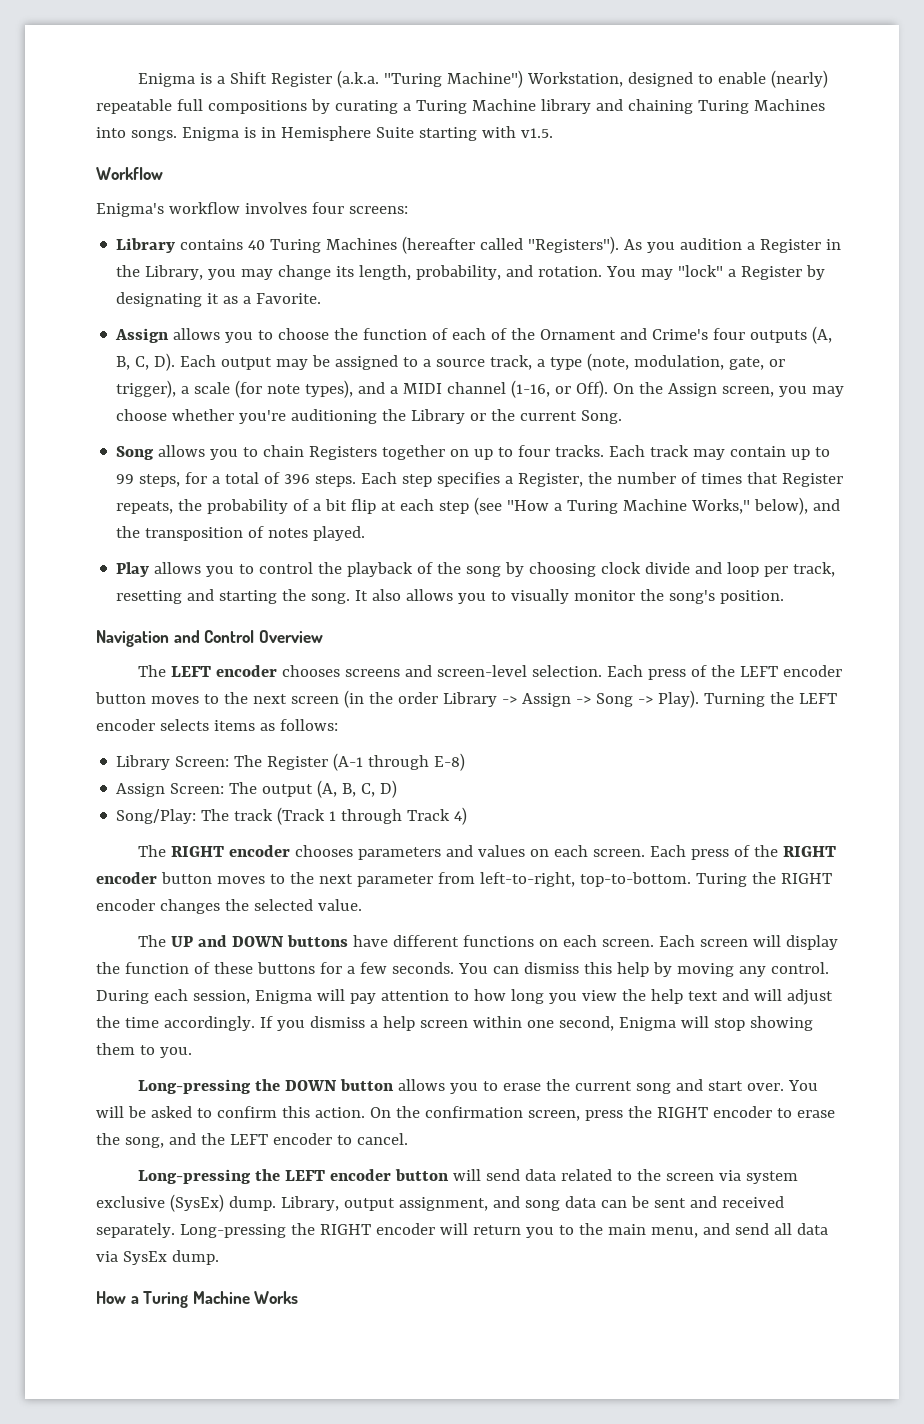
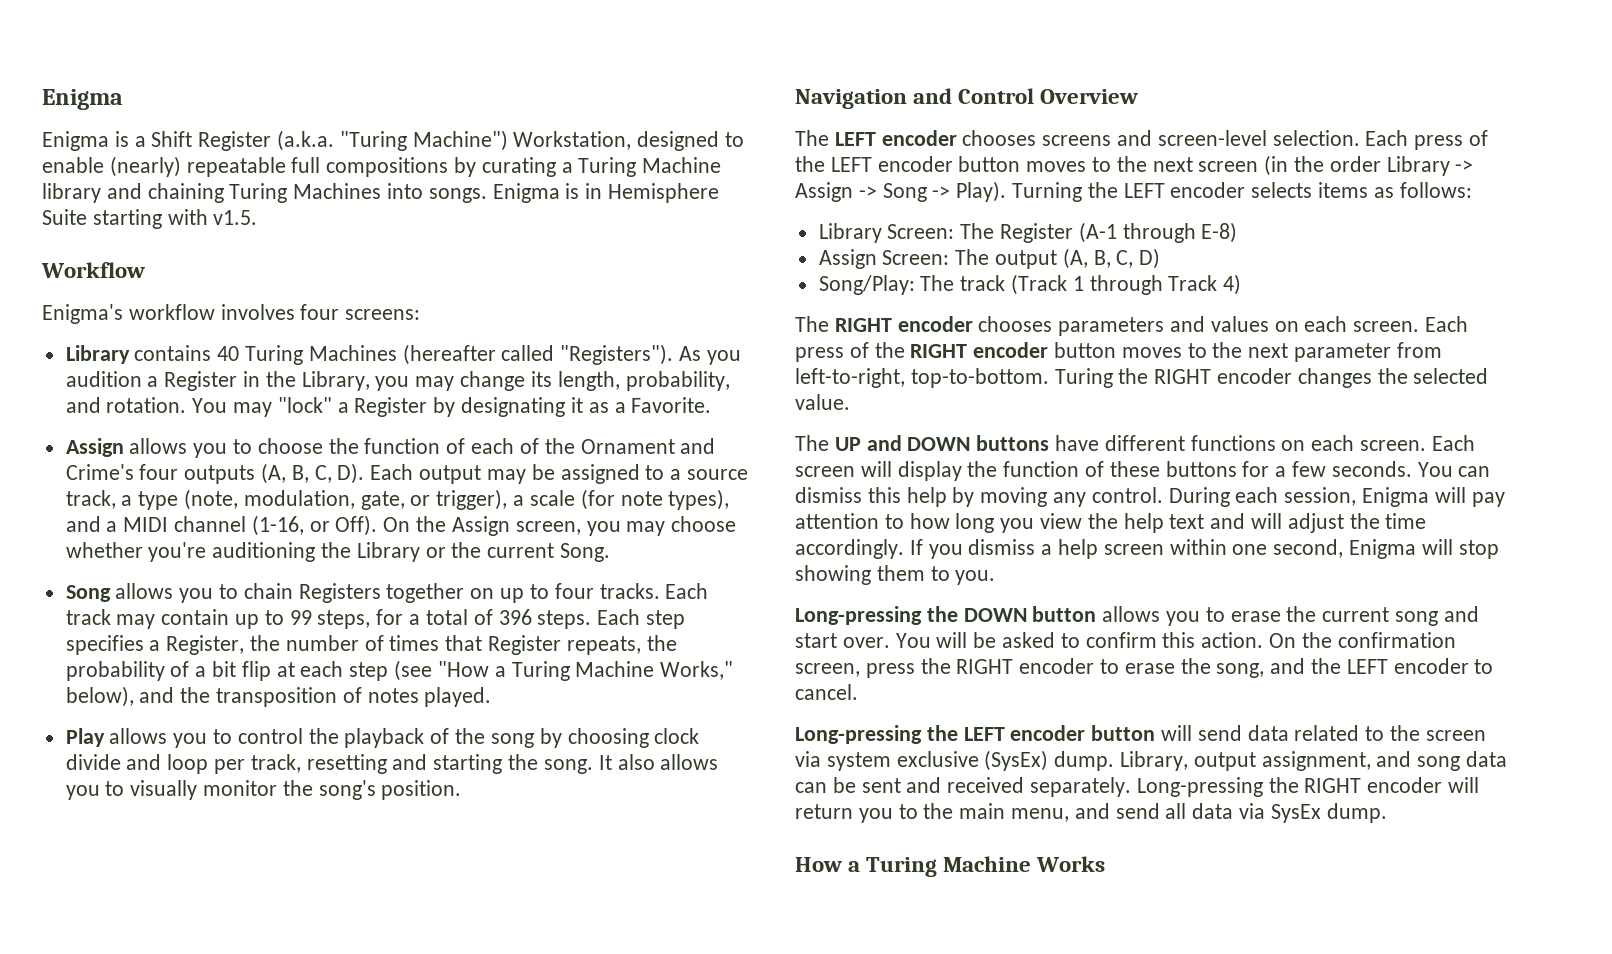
[138,73,196,87] Enigma -> [42,89,123,110] [42,131,109,151] Enigma // Enigma

